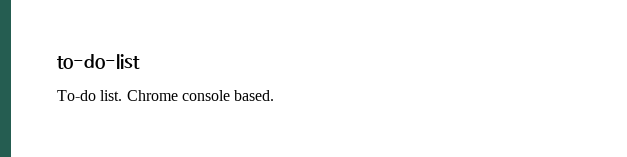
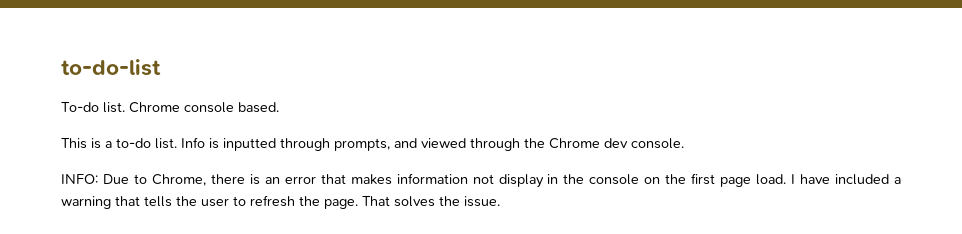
(275, 95) none -> [61,137,684,151] [61,173,902,188] [61,195,500,209] // This is a to-do list. Info is inputted through prompts, and viewed through the Chrome dev console. // INFO: Due to Chrome, there is an error that makes information not display in the console on the first page load. I have included a warning that tells the user to refresh the page. That solves the issue.

